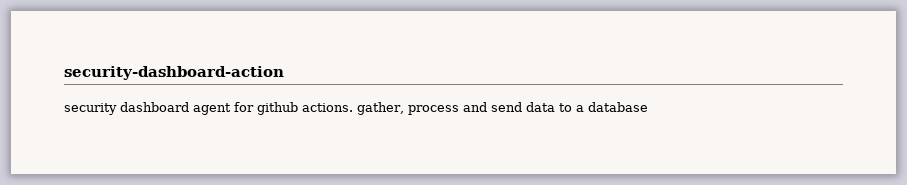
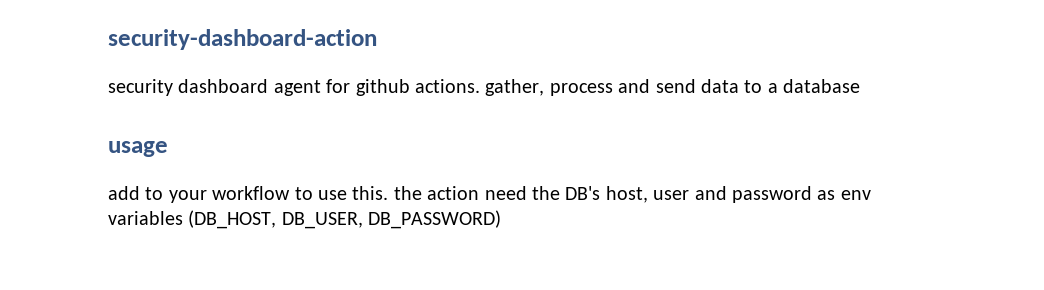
(648, 107) none -> [108,141,168,157] [108,186,871,203] [108,210,502,229] // usage // add to your workflow to use this. the action need the DB's host, user and password as env variables (DB_HOST, DB_USER, DB_PASSWORD)

